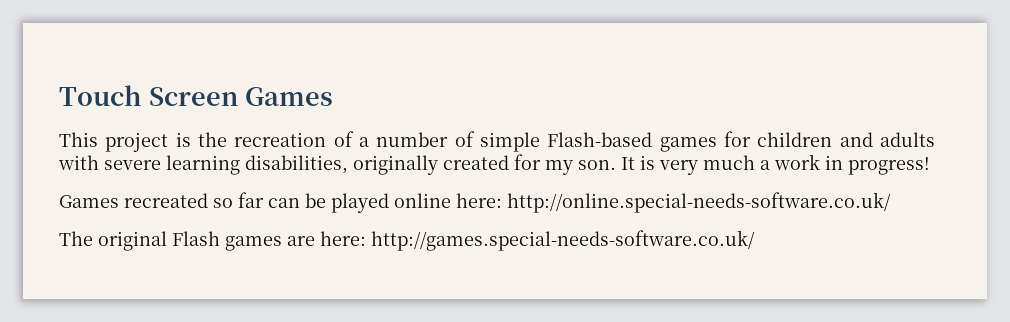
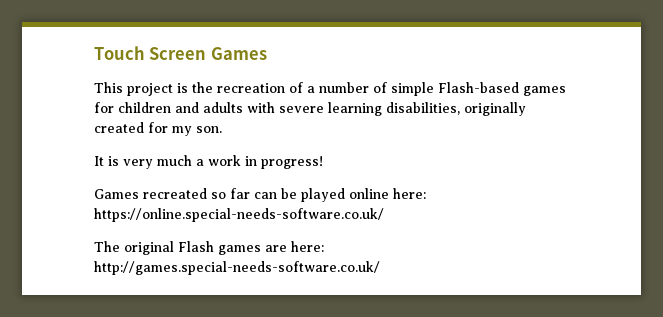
(616, 165) none -> (222, 129) //
[507,192,891,213] http://online.special-needs-software.co.uk/ -> [94,208,384,222] https://online.special-needs-software.co.uk/

